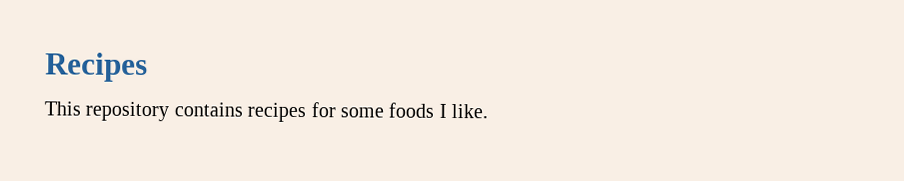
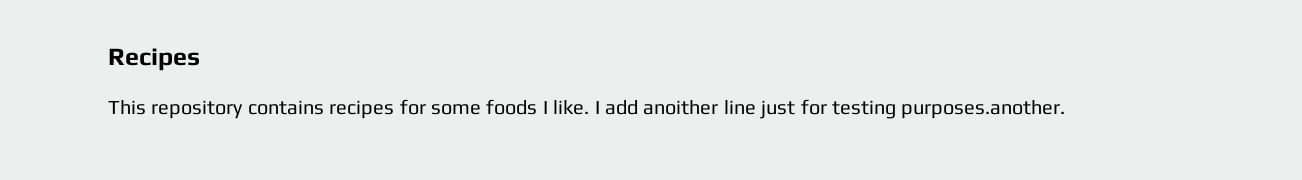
(489, 111) none -> [594,99,1066,119] I add anoither line just for testing purposes.another.

